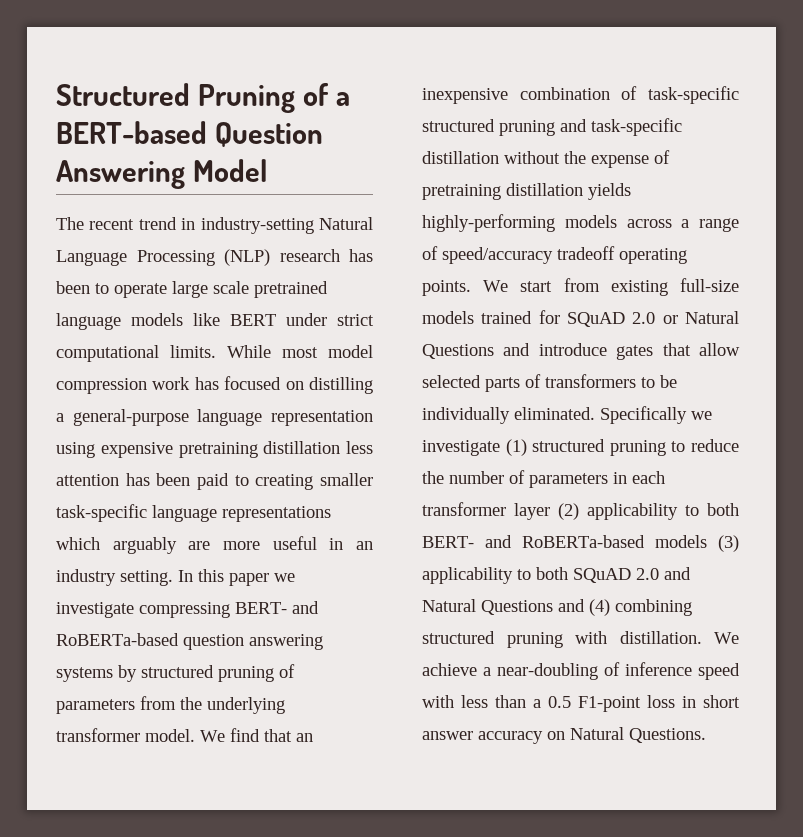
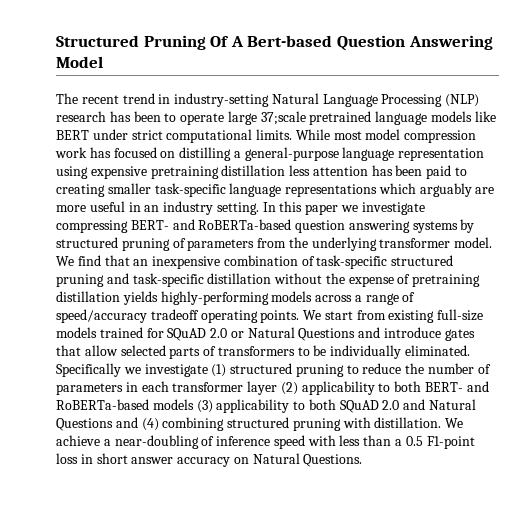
[303,83,351,106] [56,121,207,144] of a BERT-based -> [210,35,333,47] Of A Bert-based
[213,281,249,294] scale -> [260,111,306,125] 37;scale

